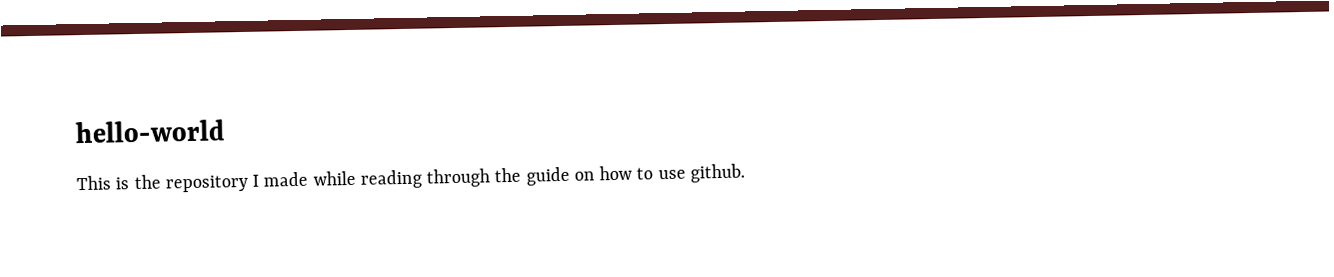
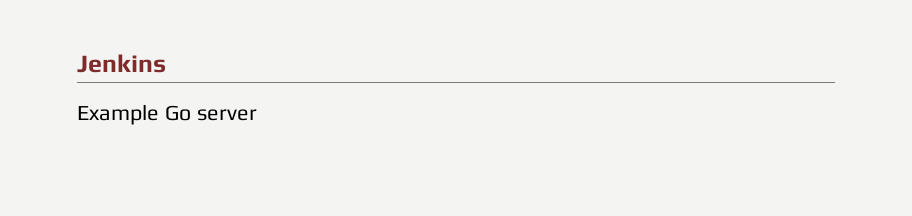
[75,119,225,144] [76,163,745,193] hello-world // This is the repository I made while reading through the guide on how to use github. -> [77,54,166,73] [77,104,257,125] Jenkins // Example Go server

